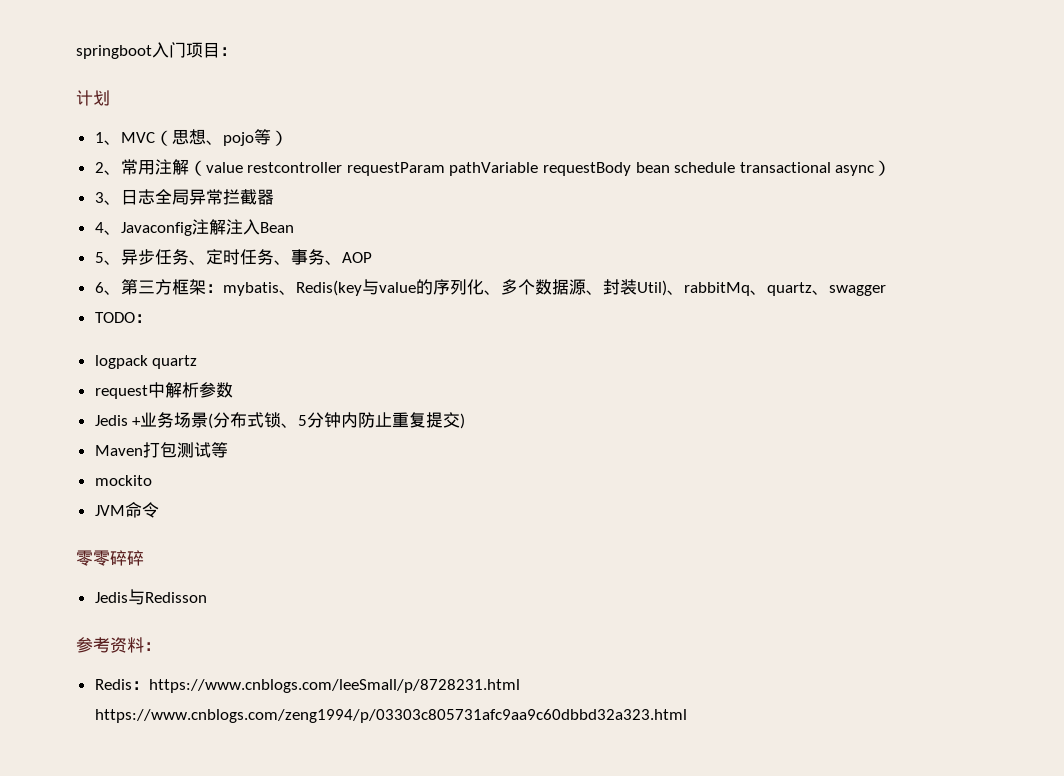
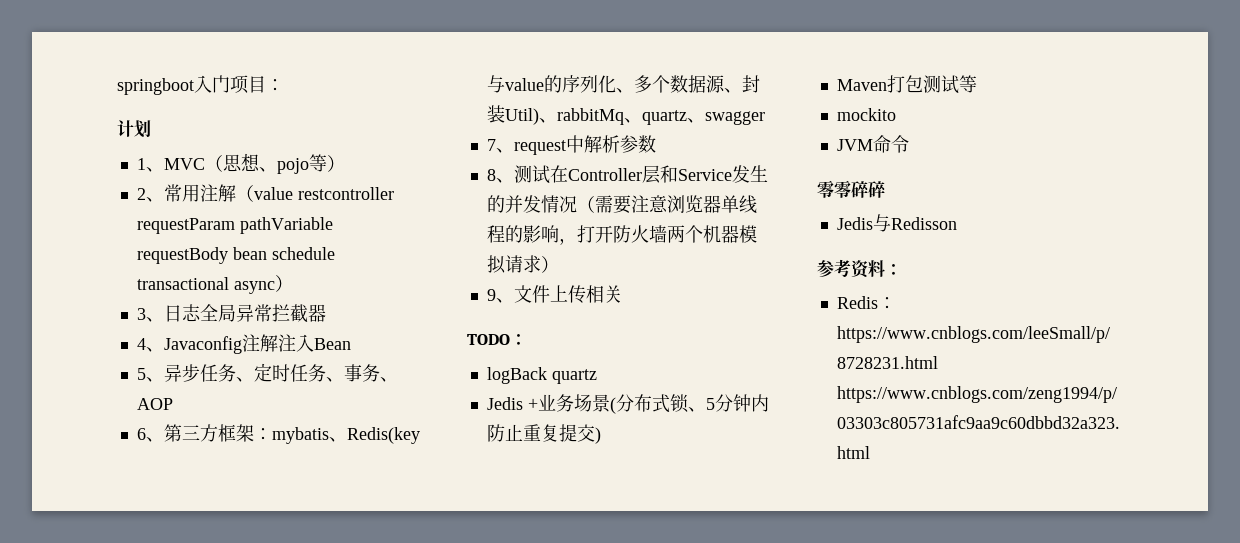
[94,312,152,323] [94,355,198,369] TODO： // logpack quartz // -> [486,139,514,153] 7、
(233, 390) none -> [486,165,768,184] [486,195,757,214] [486,225,757,245] [486,255,559,274] [486,285,622,304] [467,334,527,345] [486,367,597,384] // 8、测试在Controller层和Service发生的并发情况（需要注意浏览器单线程的影响，打开防火墙两个机器模拟请求） // 9、文件上传相关 // TODO： // logBack quartz

